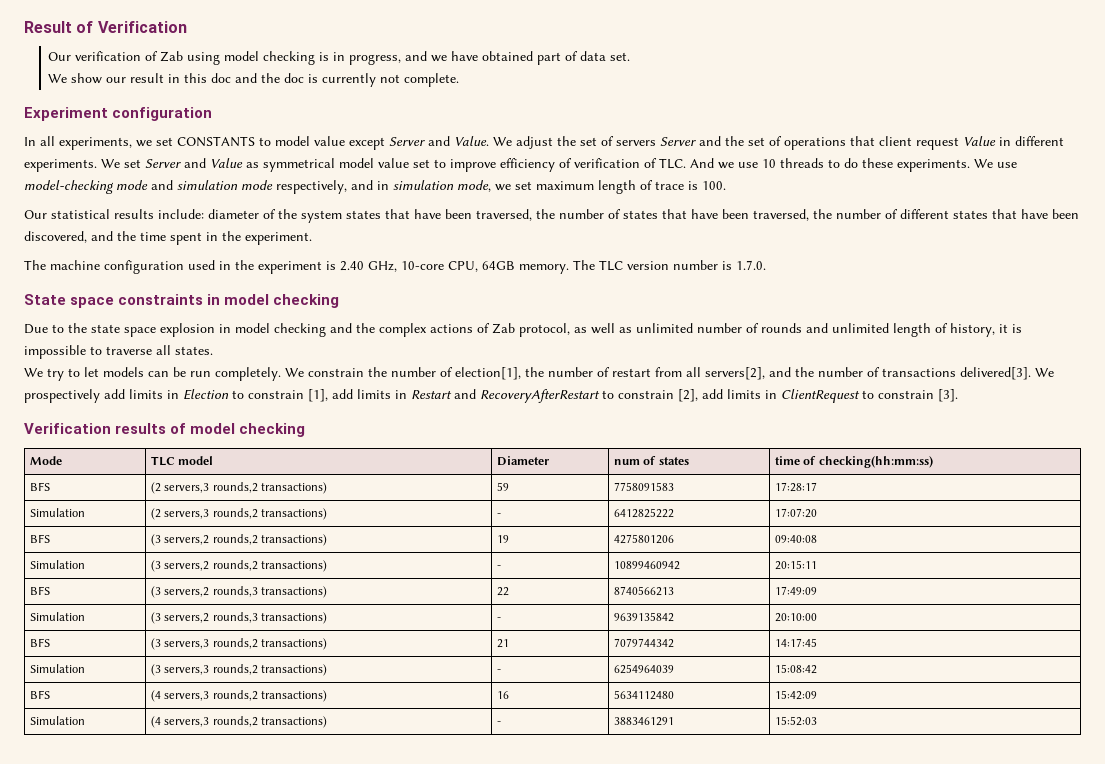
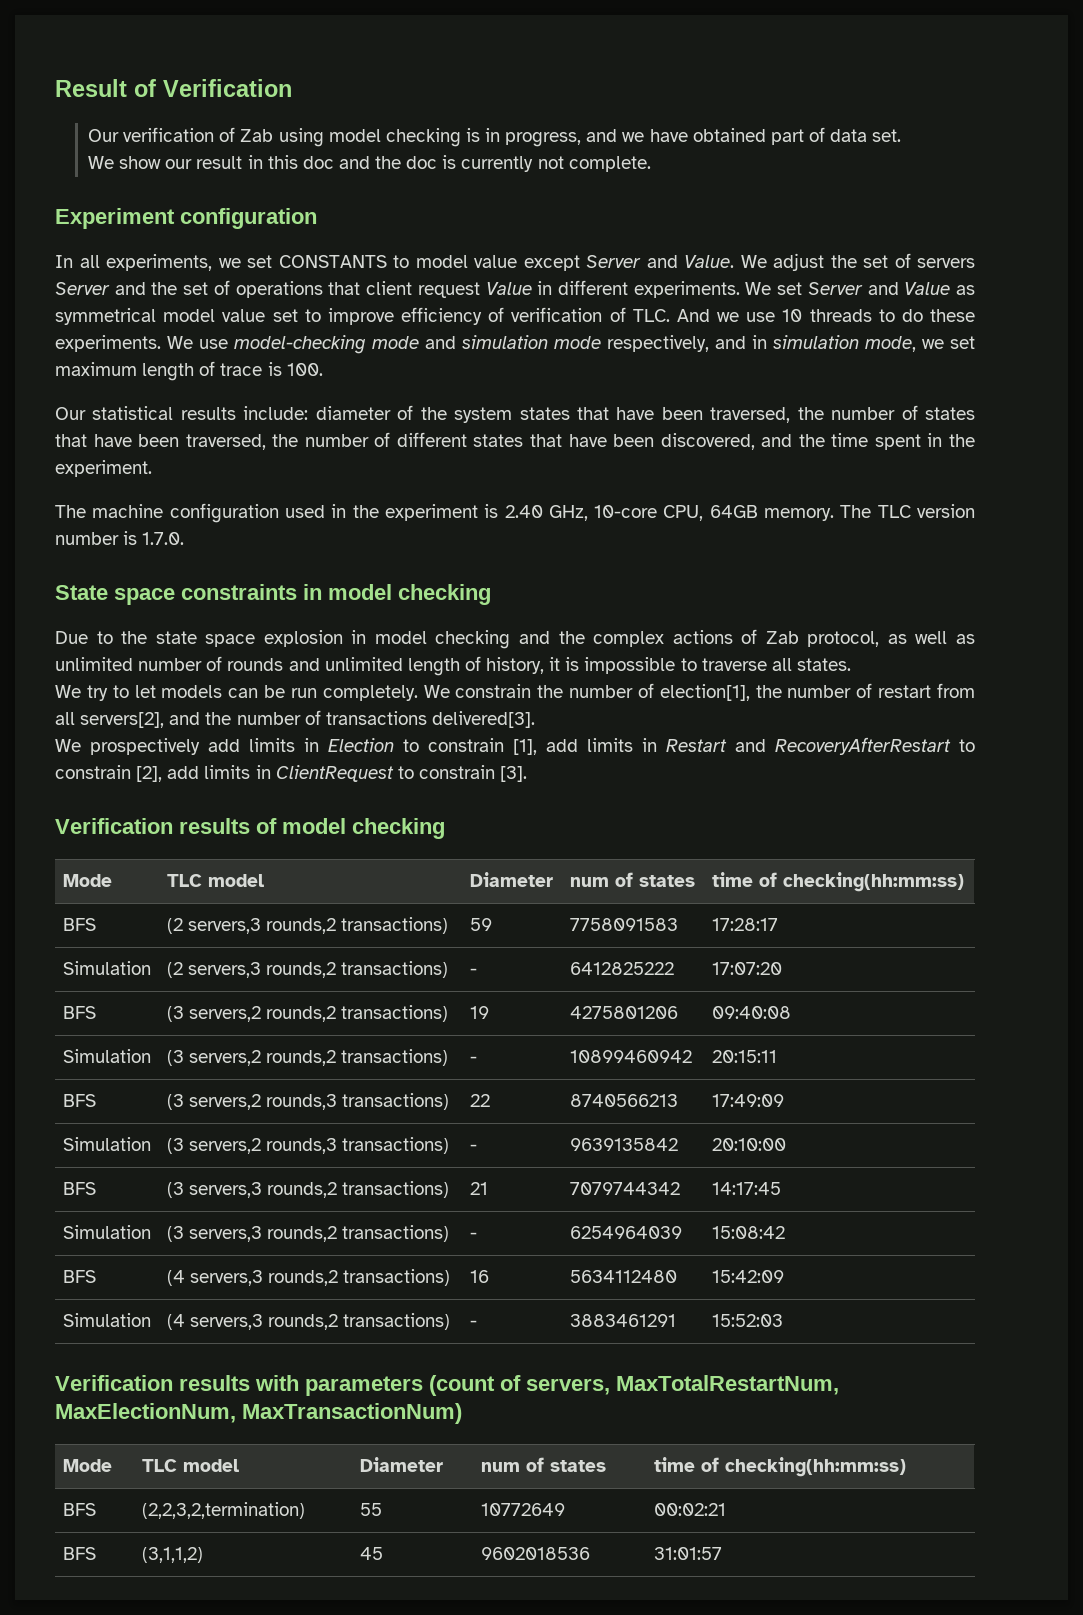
(1031, 373) none -> (535, 719) //
(817, 721) none -> [55,1375,839,1396] [55,1403,462,1424] [62,1459,112,1472] [141,1459,239,1472] [359,1457,443,1472] [480,1457,606,1472] [653,1457,906,1477] [62,1503,96,1516] [141,1502,305,1519] [359,1503,382,1516] [480,1503,565,1516] [653,1503,726,1516] [62,1547,96,1560] [141,1547,203,1563] [359,1547,383,1560] [480,1547,590,1560] [653,1547,722,1560] // Verification results with parameters (count of servers, MaxTotalRestartNum, MaxElectionNum, MaxTransactionNum) // Mode | TLC model | Diameter | num of states | time of checking(hh:mm:ss) // BFS | (2,2,3,2,termination) | 55 | 10772649 | 00:02:21 // BFS | (3,1,1,2) | 45 | 9602018536 | 31:01:57

